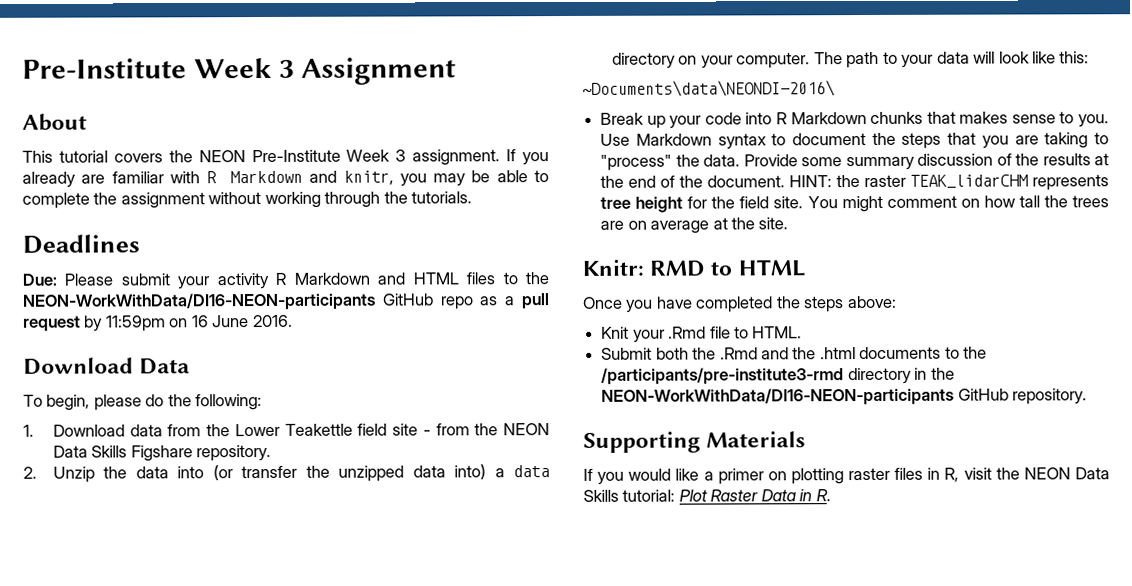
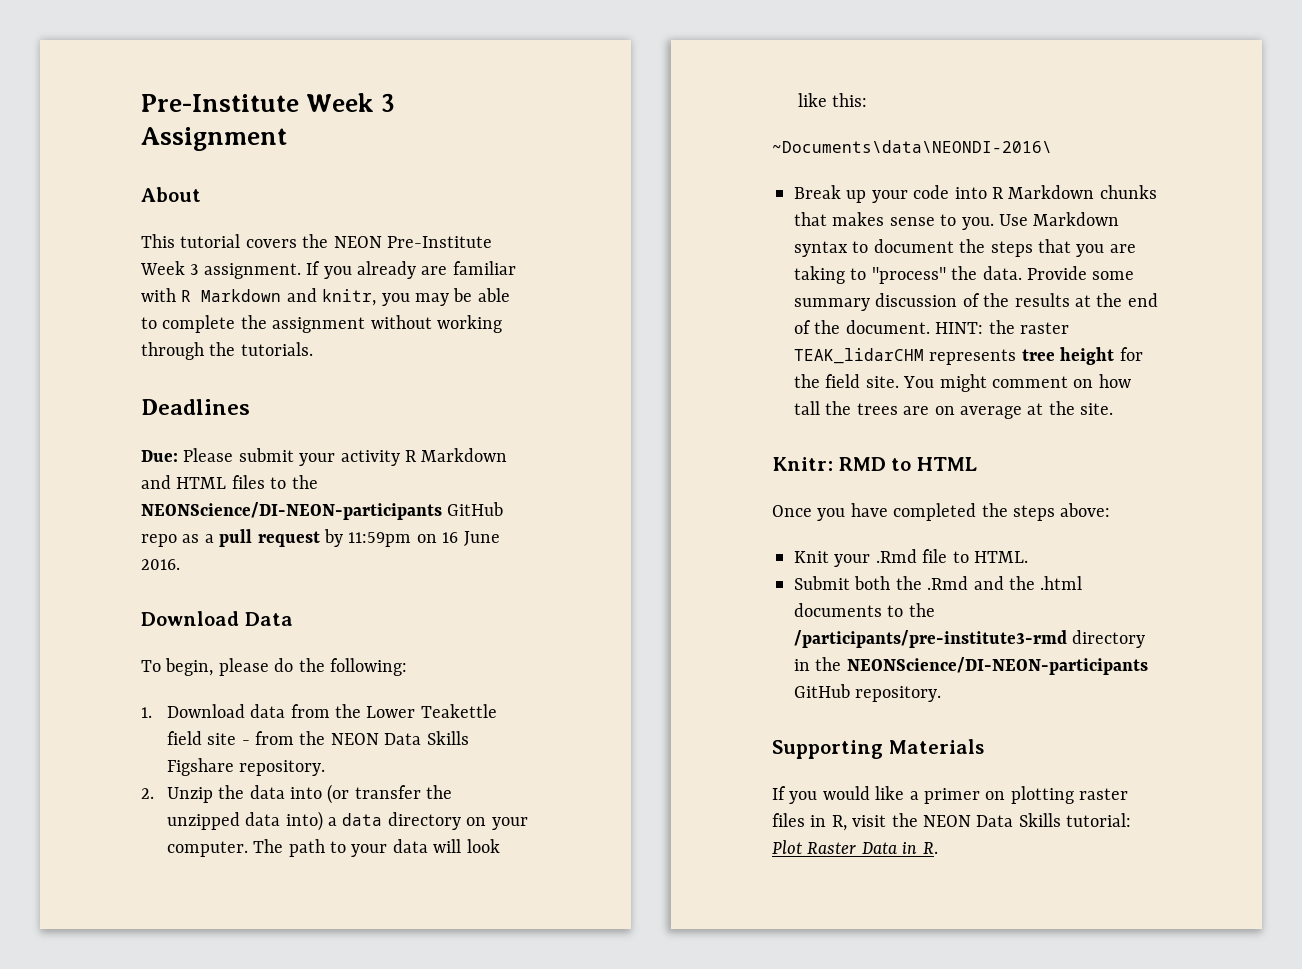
[22,292,376,311] NEON-WorkWithData/DI16-NEON-participants -> [141,502,442,520] NEONScience/DI-NEON-participants
[601,387,955,406] NEON-WorkWithData/DI16-NEON-participants -> [846,657,1148,675] NEONScience/DI-NEON-participants

